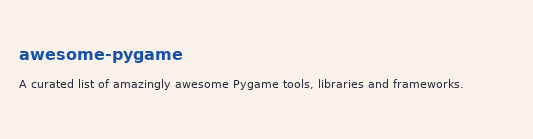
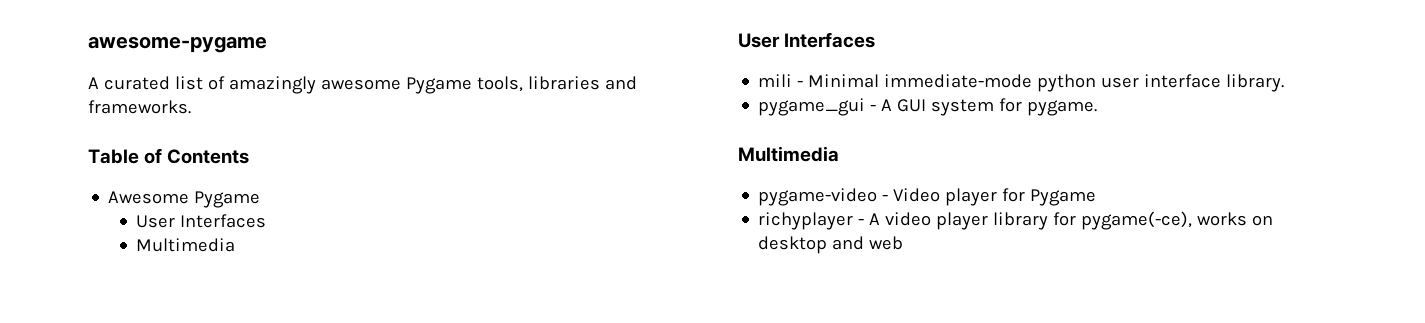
(464, 83) none -> [88,148,250,164] [108,191,261,208] [136,214,267,228] [136,238,236,252] [738,32,876,48] [758,74,1285,92] [758,98,1098,116] [738,146,839,162] [758,188,1097,206] [758,211,1274,230] [758,236,904,254] // Table of Contents // Awesome Pygame // User Interfaces // Multimedia // User Interfaces // mili - Minimal immediate-mode python user interface library. // pygame_gui - A GUI system for pygame. // Multimedia // pygame-video - Video player for Pygame // richyplayer - A video player library for pygame(-ce), works on desktop and web

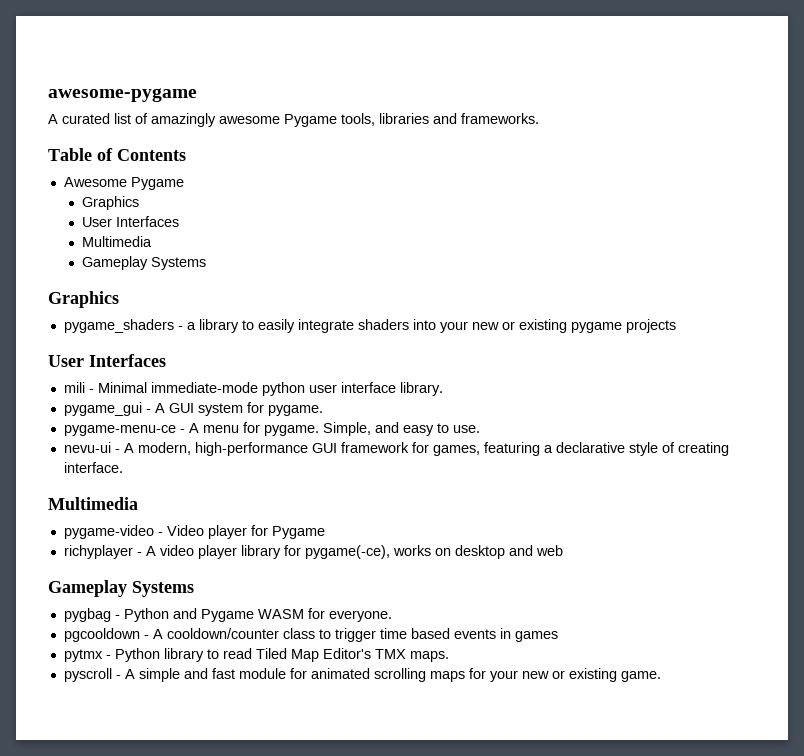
(261, 199) none -> [81,196,139,210] // Graphics
(236, 245) none -> [81,256,206,270] [48,291,119,308] [63,319,676,333] // Gameplay Systems // Graphics // pygame_shaders - a library to easily integrate shaders into your new or existing pygame projects
(1098, 108) none -> [63,422,480,436] [63,442,729,456] [63,462,123,473] // pygame-menu-ce - A menu for pygame. Simple, and easy to use. // nevu-ui - A modern, high-performance GUI framework for games, featuring a declarative style of creating interface.
(904, 243) none -> [48,580,194,597] [63,608,392,622] [63,628,558,642] [63,648,449,662] [63,668,661,682] // Gameplay Systems // pygbag - Python and Pygame WASM for everyone. // pgcooldown - A cooldown/counter class to trigger time based events in games // pytmx - Python library to read Tiled Map Editor's TMX maps. // pyscroll - A simple and fast module for animated scrolling maps for your new or existing game.

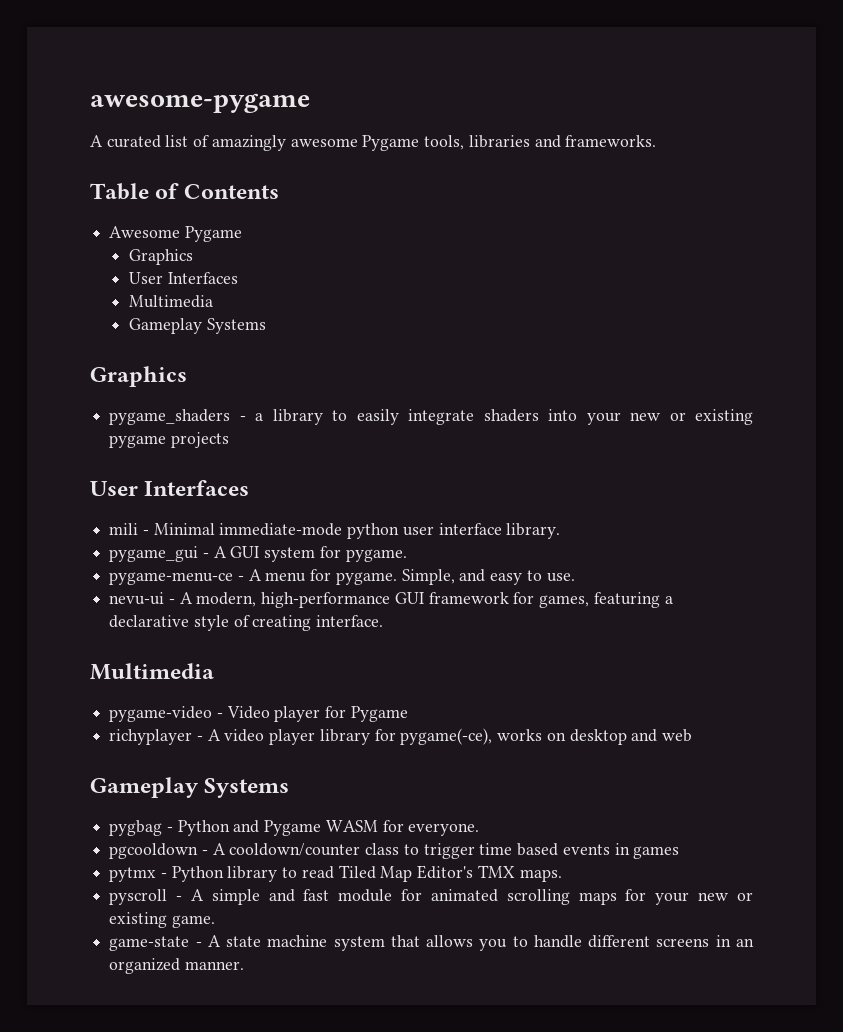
(661, 676) none -> [109,935,754,951] [109,958,244,974] // game-state - A state machine system that allows you to handle different screens in an organized manner.

